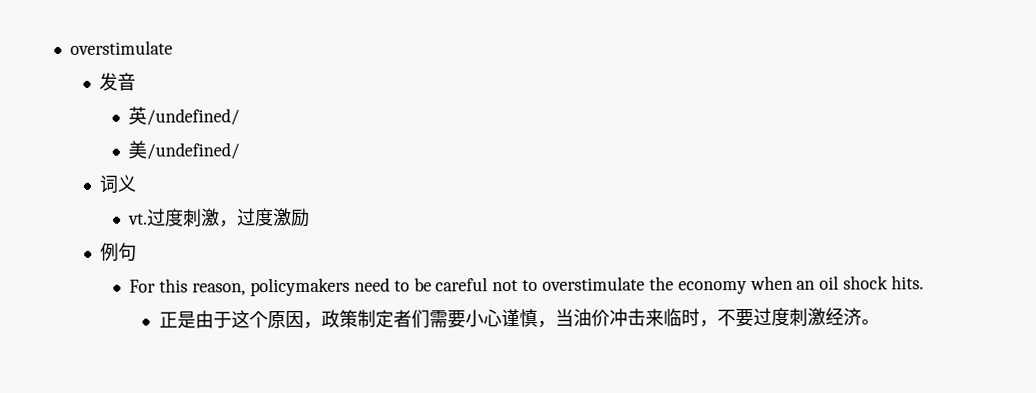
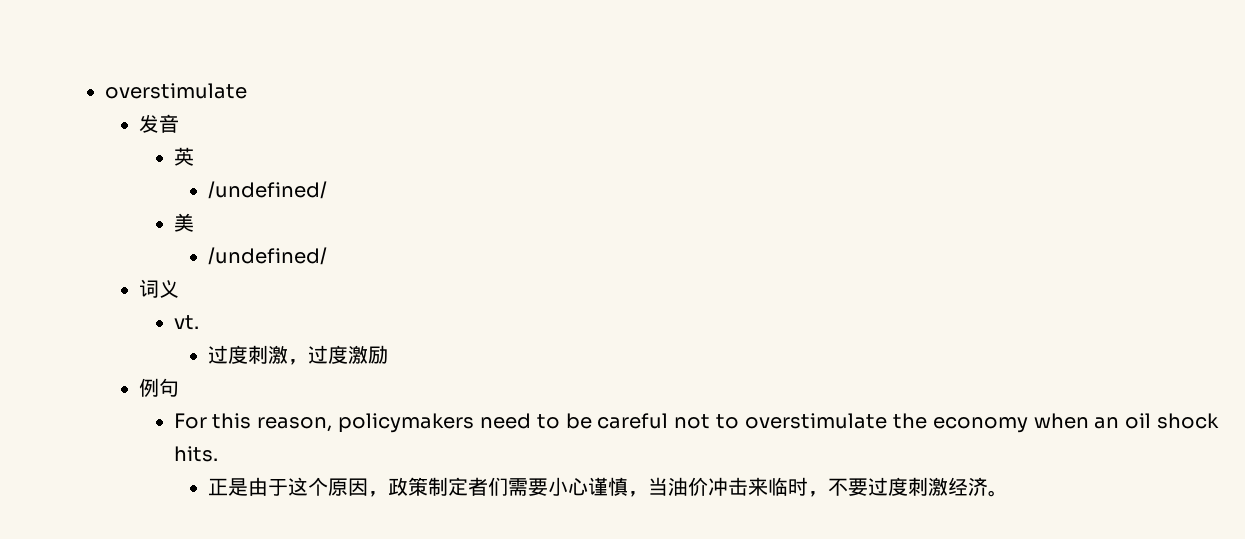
(148, 115) none -> (194, 156) //
(148, 149) none -> (194, 222) //
(149, 219) none -> (199, 322) //

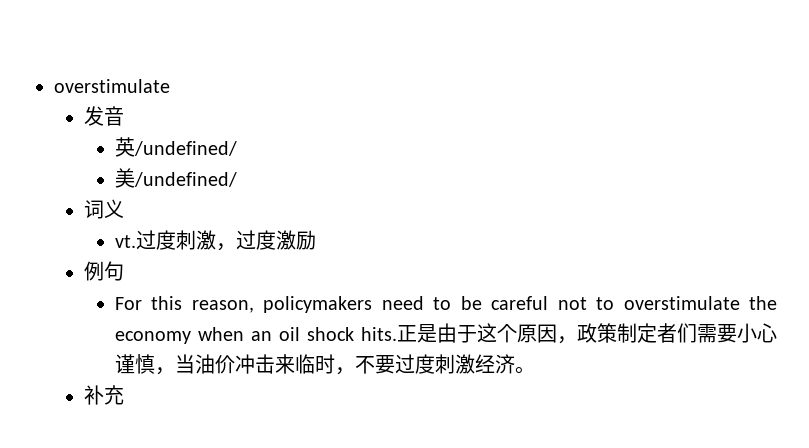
(194, 156) // -> (135, 147) none
(194, 222) // -> (135, 178) none
(199, 322) // -> (136, 241) none
(218, 454) // -> (397, 334) none
(1008, 493) none -> [84,385,125,405] // 补充

